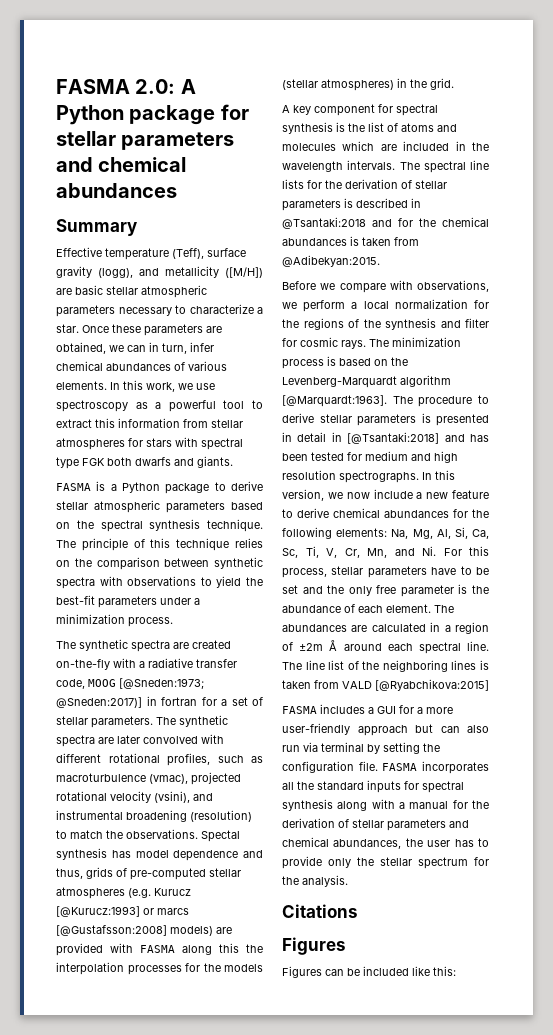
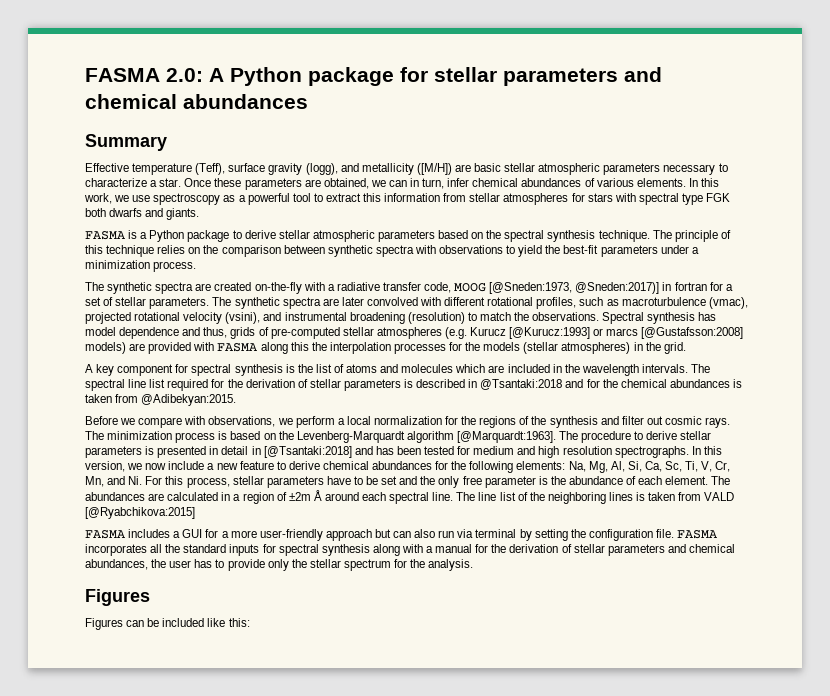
[119,678,204,689] [@Sneden:1973; -> [489,282,573,294] [@Sneden:1973,
[201,830,240,842] Spectal -> [602,312,645,324] Spectral
[282,179,304,189] lists -> [149,379,209,391] list required
[282,338,297,347] for -> [646,416,663,425] out
[282,904,358,918] // Citations -> (474, 565) none

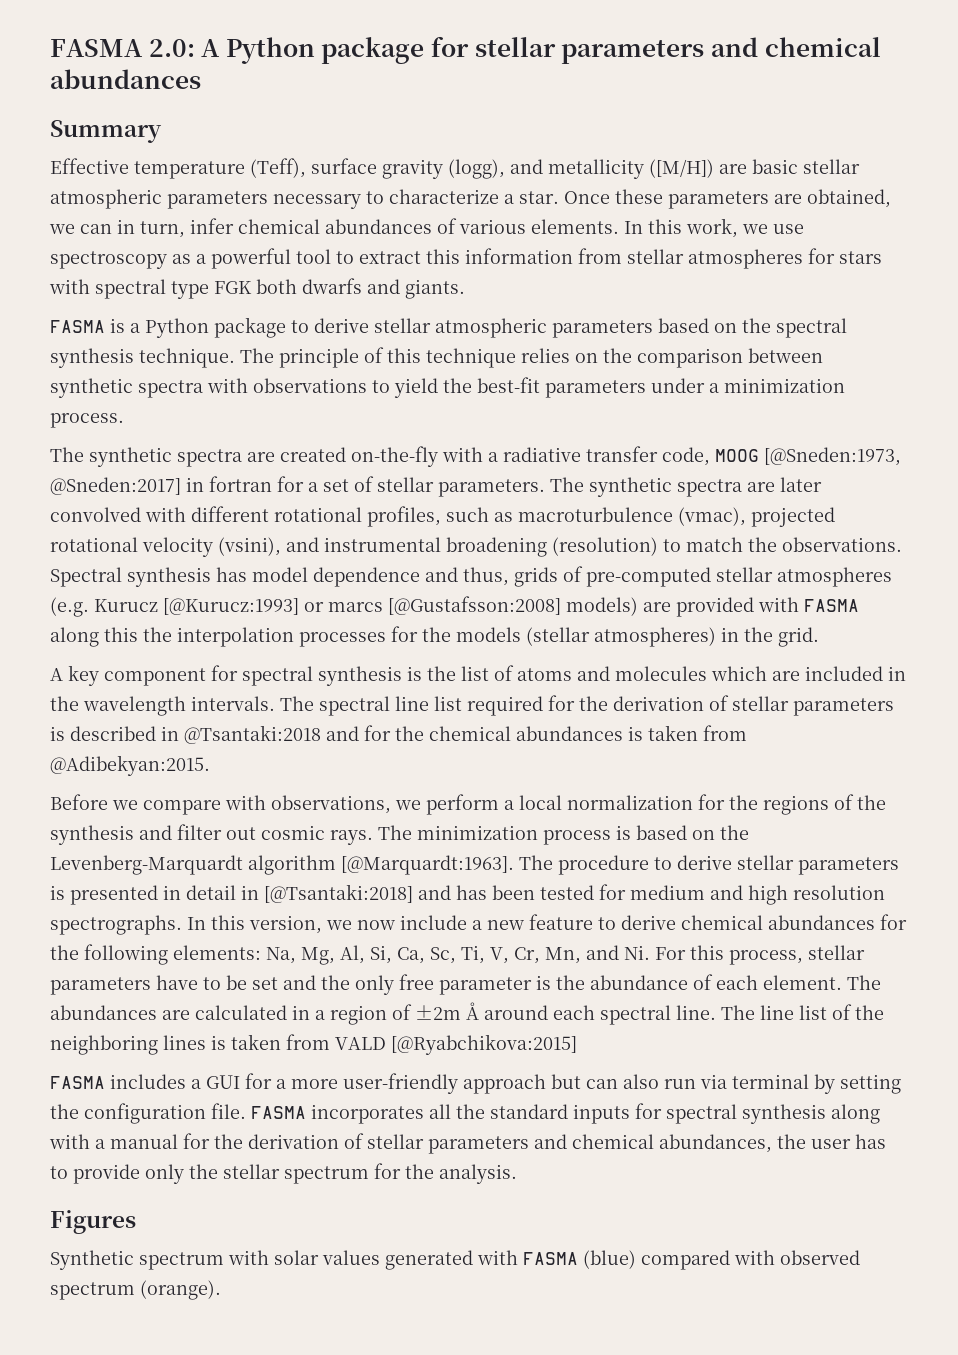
[575,282,660,294] @Sneden:2017)] -> [50,477,181,495] @Sneden:2017]
[85,618,250,630] Figures can be included like this: -> [50,1250,860,1270] [50,1280,221,1300] Synthetic spectrum with solar values generated with FASMA (blue) compared with observed spectrum (orange).

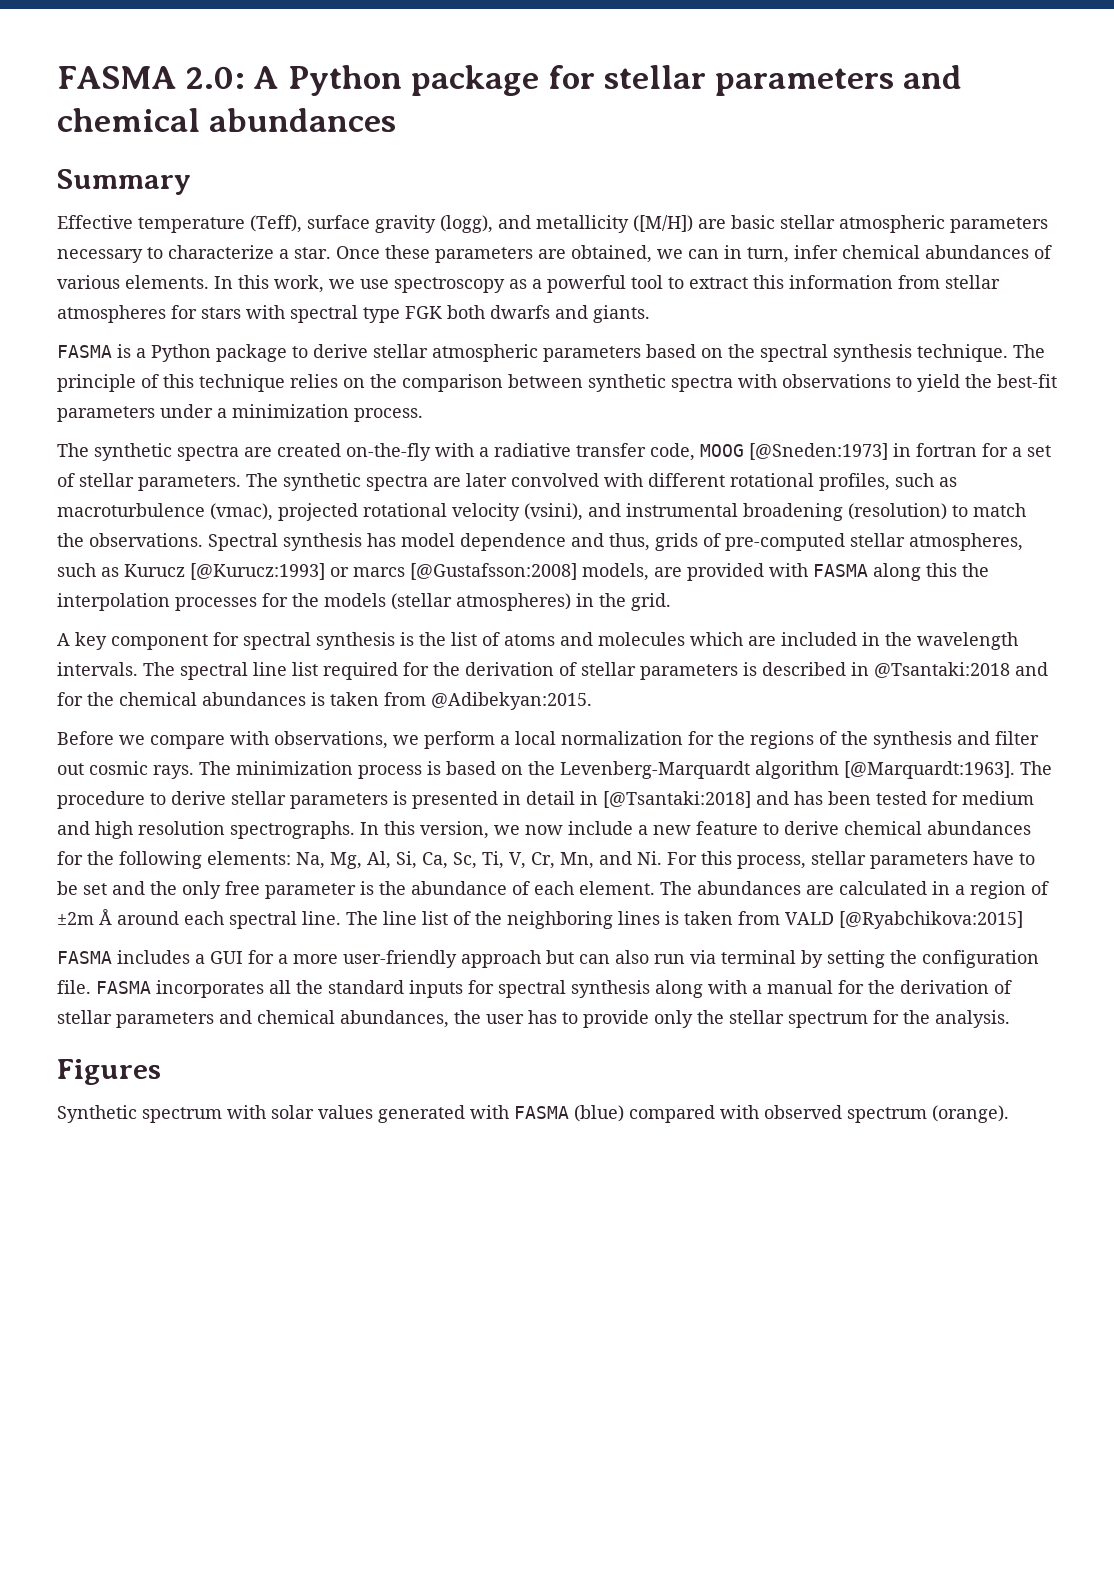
[764,447,901,466] [50,477,181,495] [@Sneden:1973, @Sneden:2017] -> [749,443,888,460] [@Sneden:1973]
[777,567,892,587] [50,597,89,617] atmospheres (e.g. -> [909,533,1023,551] [57,563,119,577] atmospheres, such as
[566,597,638,616] models) -> [582,563,649,581] models,

